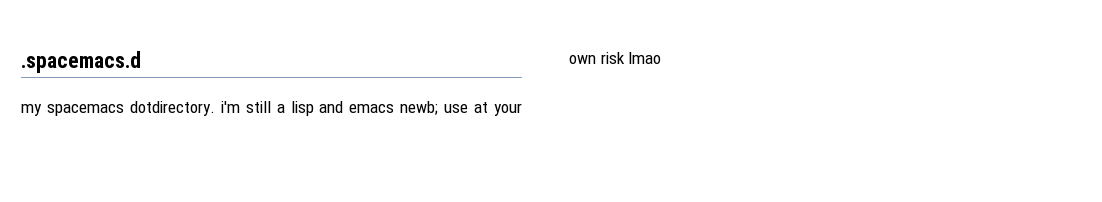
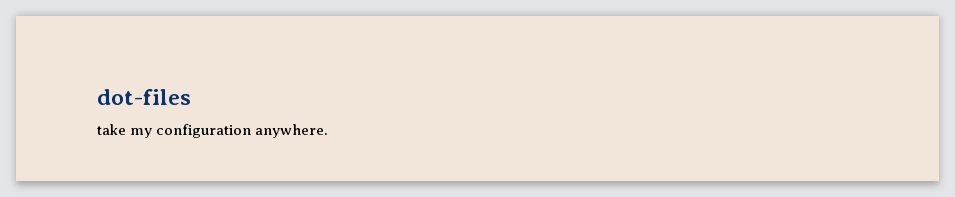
[21,51,141,73] [21,101,522,116] [569,52,662,64] .spacemacs.d // my spacemacs dotdirectory. i'm still a lisp and emacs newb; use at your own risk lmao -> [97,89,191,105] [97,124,329,138] dot-files // take my configuration anywhere.

